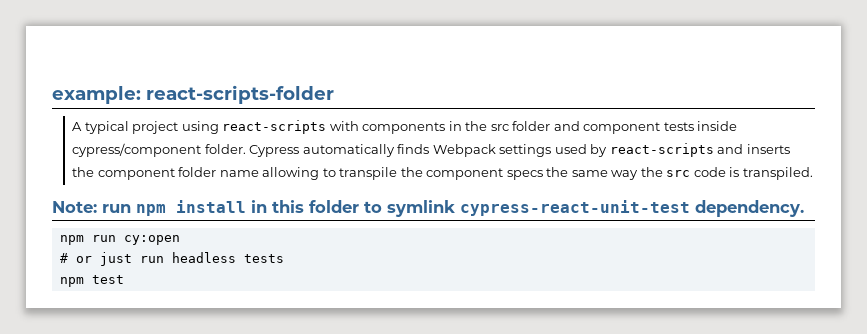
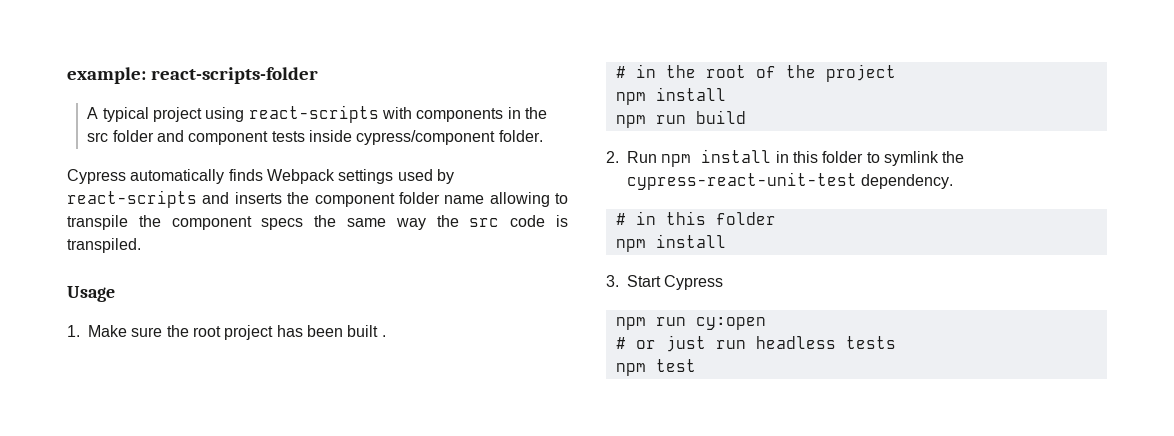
(246, 149) none -> (543, 136) //
[52,201,131,213] Note: run -> [67,286,115,302] [67,325,386,340] [615,64,896,82] [615,87,726,105] [615,110,746,128] [606,151,657,163] Usage // 1. Make sure the root project has been built . // # in the root of the project // npm install // npm run build // 2. Run
(455, 208) none -> [942,151,965,163] the
(804, 208) none -> [615,211,776,225] [615,234,726,252] [606,275,724,290] // # in this folder // npm install // 3. Start Cypress

